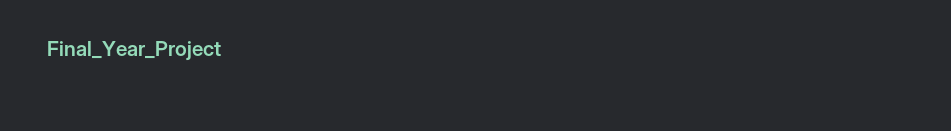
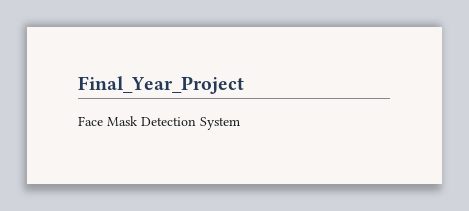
(221, 51) none -> [78,116,240,130] // Face Mask Detection System

